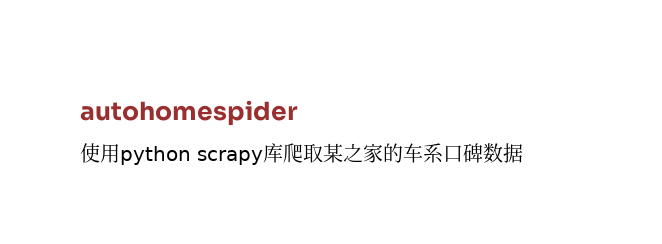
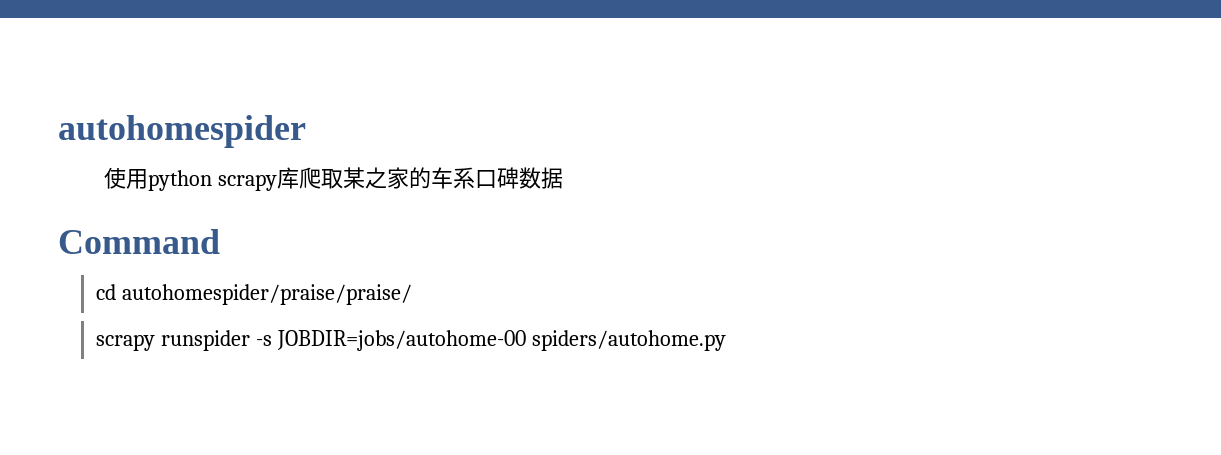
(523, 153) none -> [58,229,220,254] [96,284,413,305] [96,330,727,351] // Command // cd autohomespider/praise/praise/ // scrapy runspider -s JOBDIR=jobs/autohome-00 spiders/autohome.py

